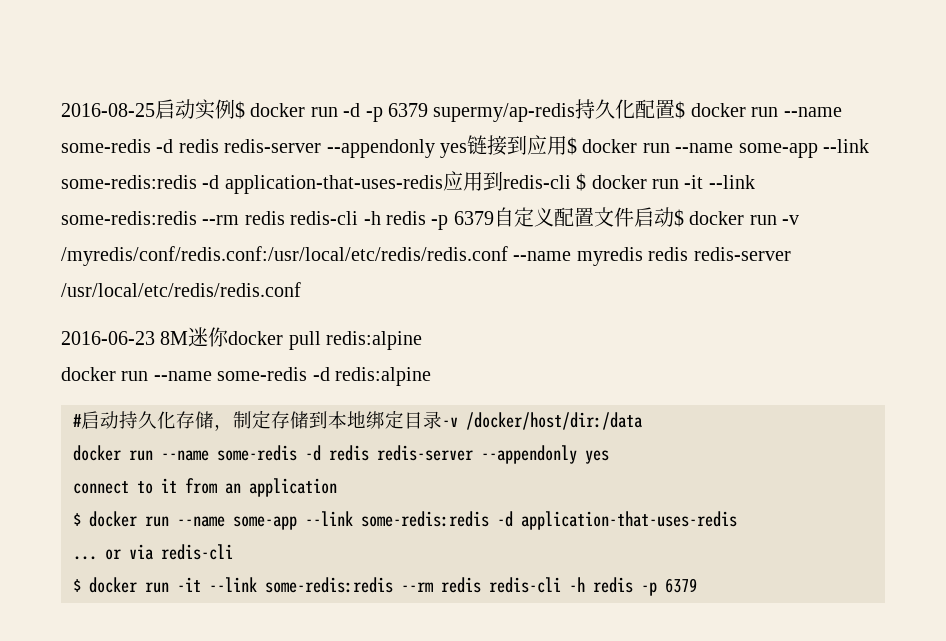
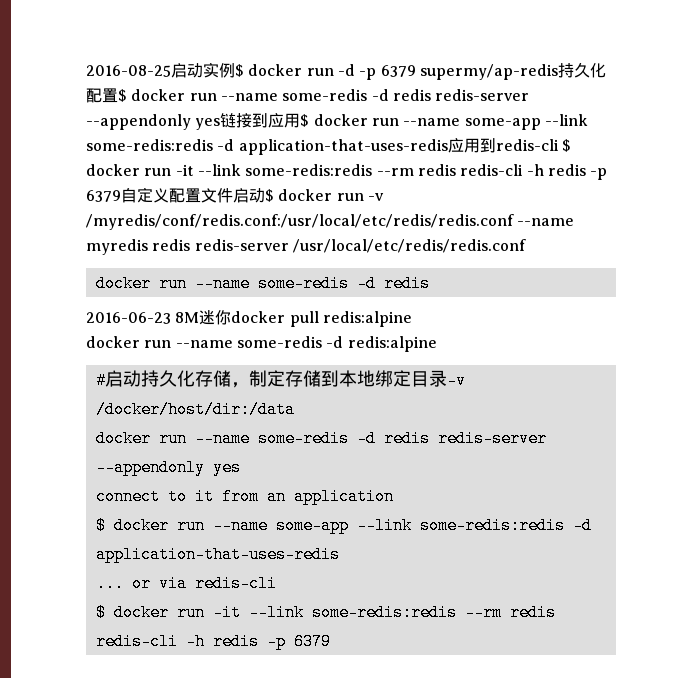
(301, 289) none -> [95,275,430,292] // docker run --name some-redis -d redis

